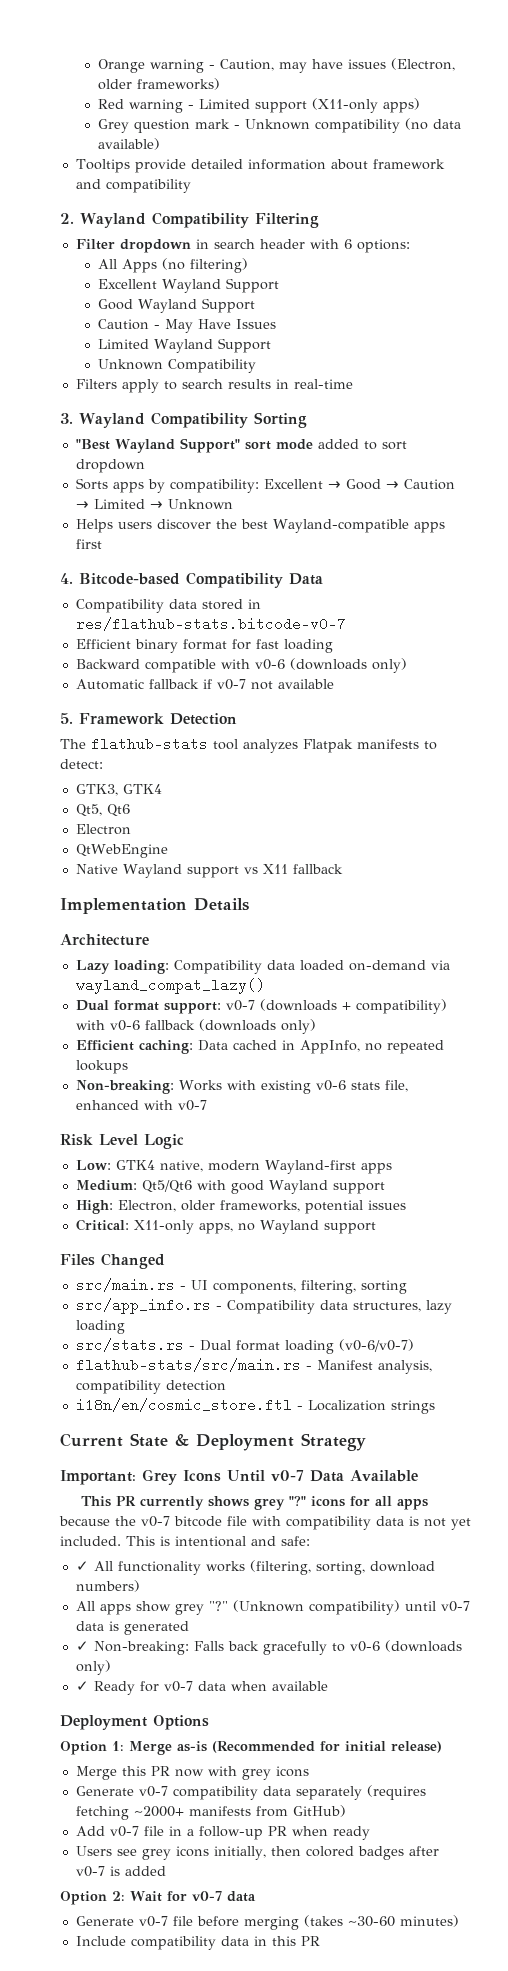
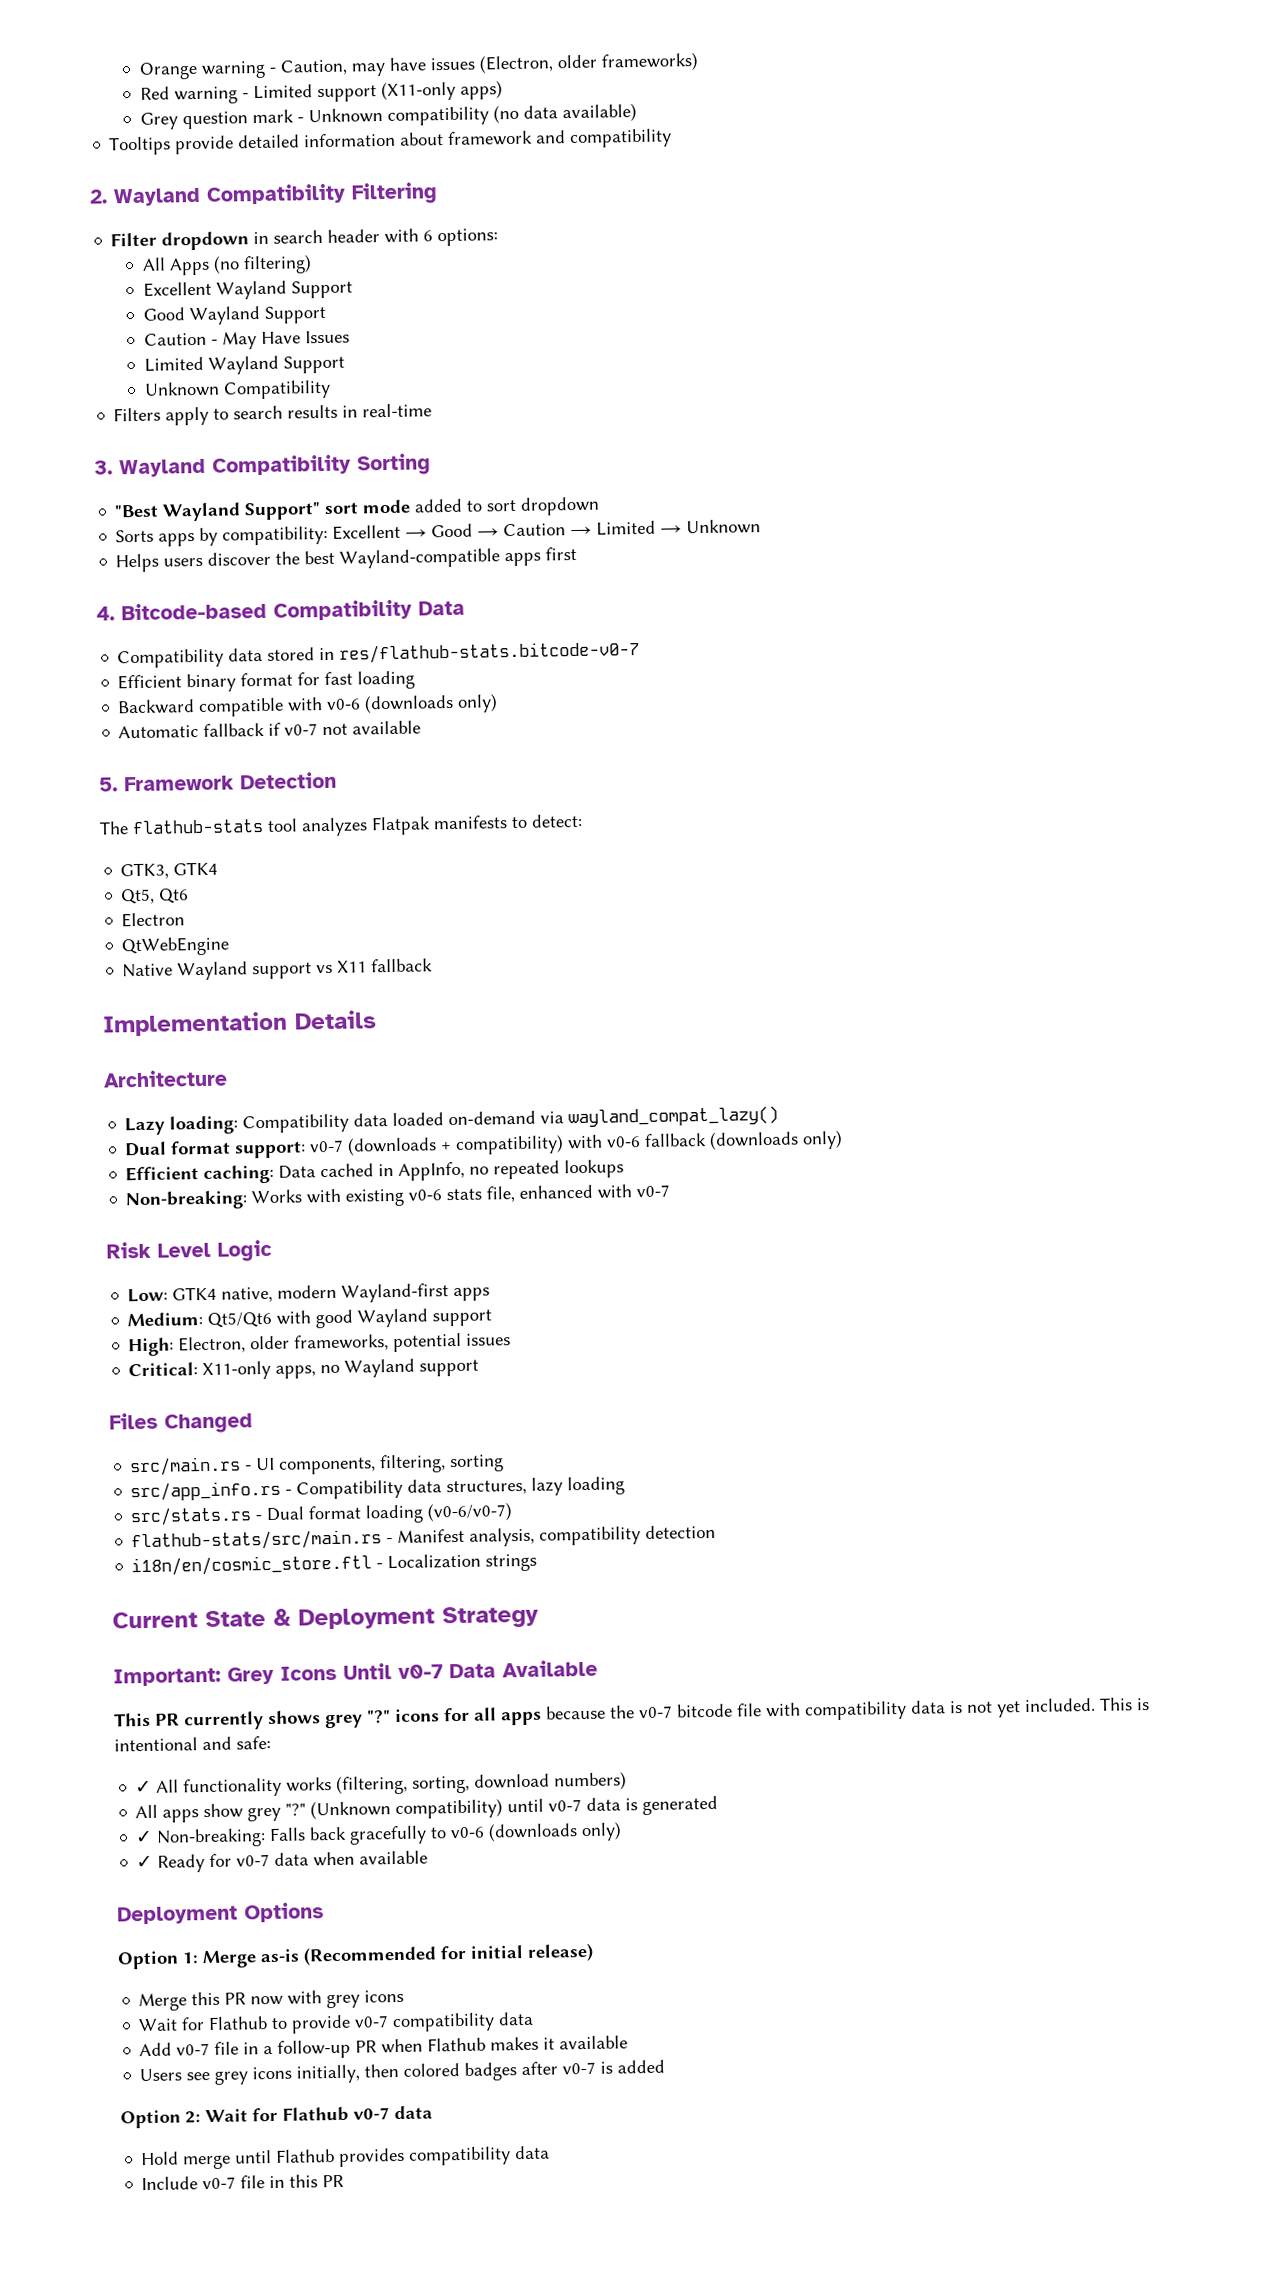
[75,1785,426,1800] [75,1805,346,1820] Generate v0-7 compatibility data separately (requires fetching ~2000+ manifests from GitHub) -> [138,2011,535,2034] Wait for Flathub to provide v0-7 compatibility data
[332,1826,370,1840] ready -> [427,2035,629,2052] Flathub makes it available
(187, 1896) none -> [282,2106,349,2122] Flathub
[75,1915,459,1930] [75,1936,249,1950] Generate v0-7 file before merging (takes ~30-60 minutes) // Include compatibility data -> [141,2145,551,2170] [141,2175,266,2191] Hold merge until Flathub provides compatibility data // Include v0-7 file

